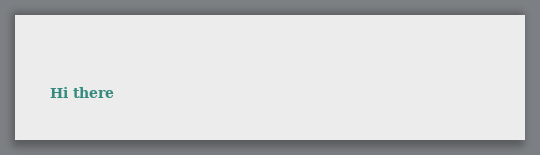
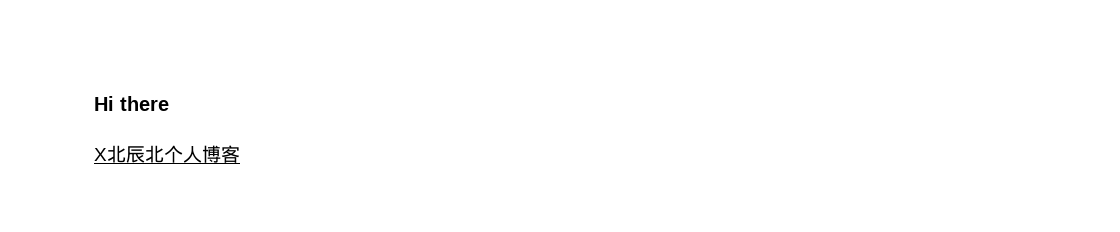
(114, 92) none -> [94,145,240,163] // X北辰北个人博客

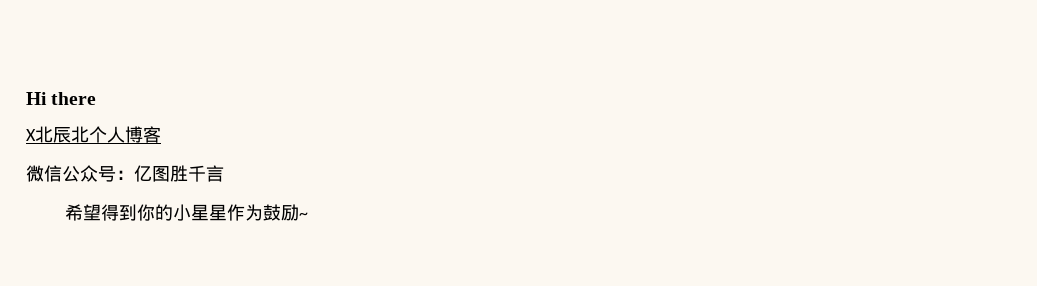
(240, 154) none -> [26,165,224,182] [65,204,309,221] // 微信公众号：亿图胜千言 // 希望得到你的小星星作为鼓励~

